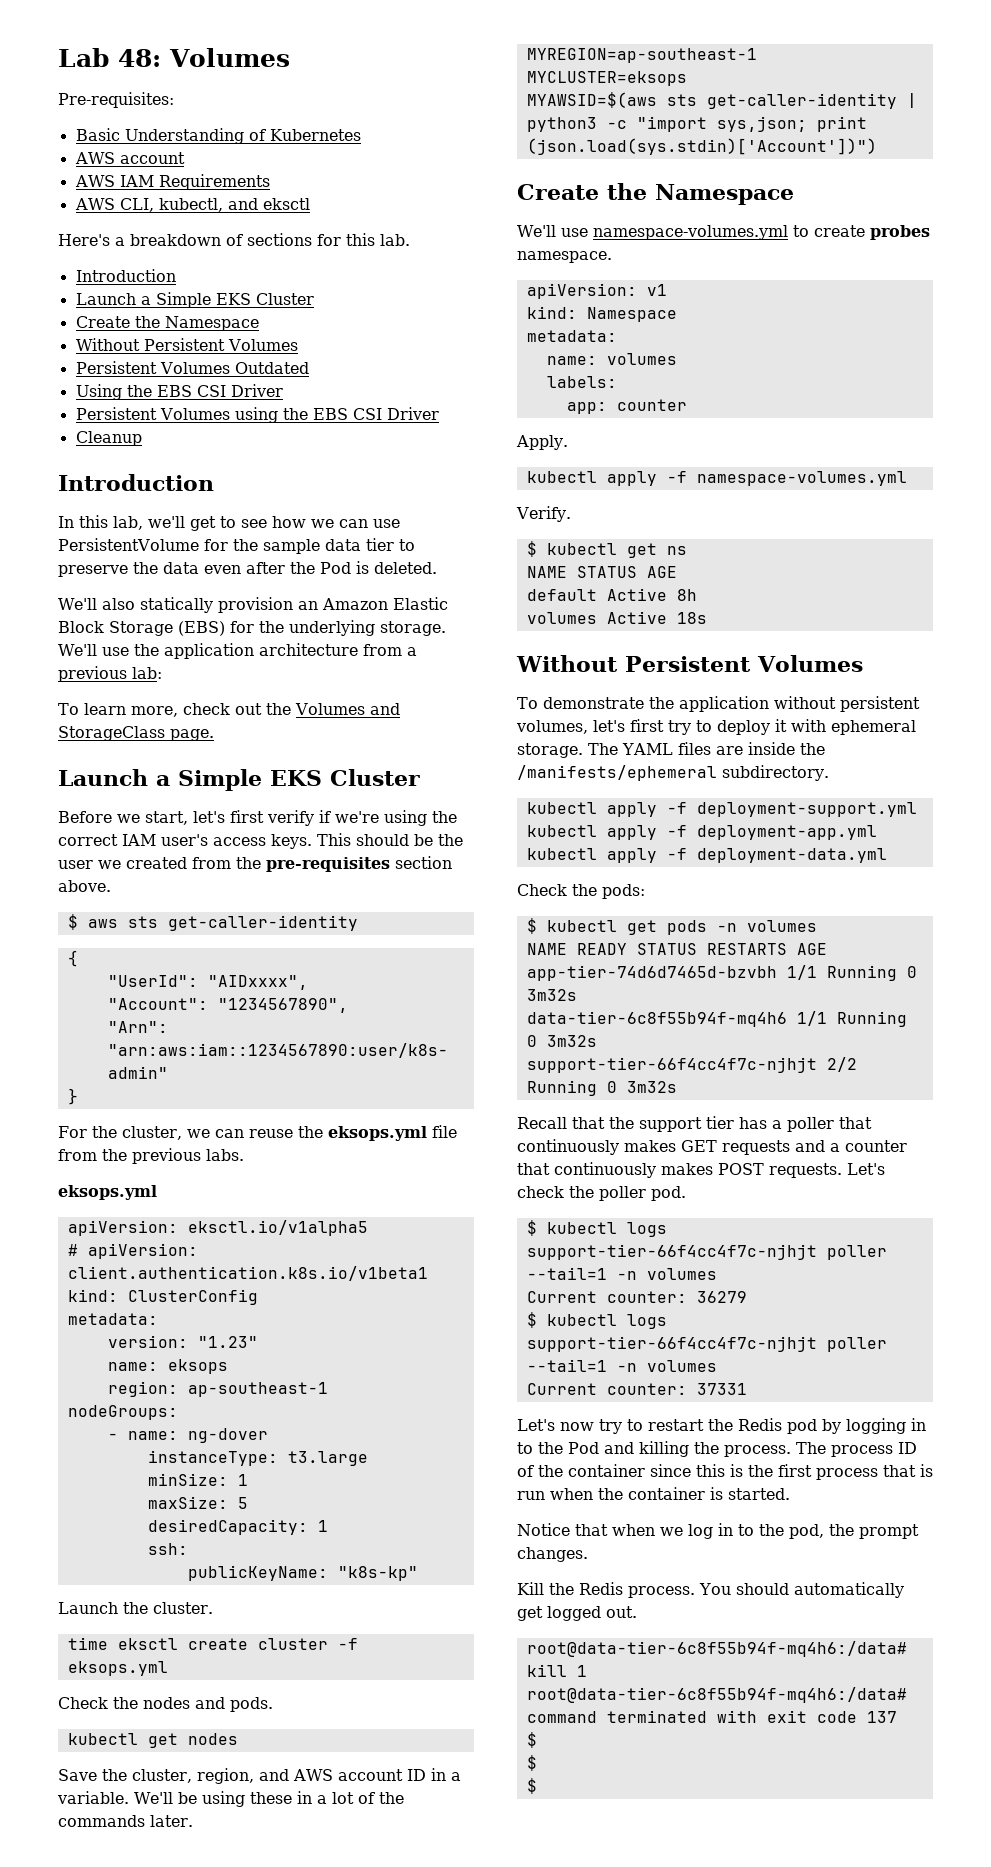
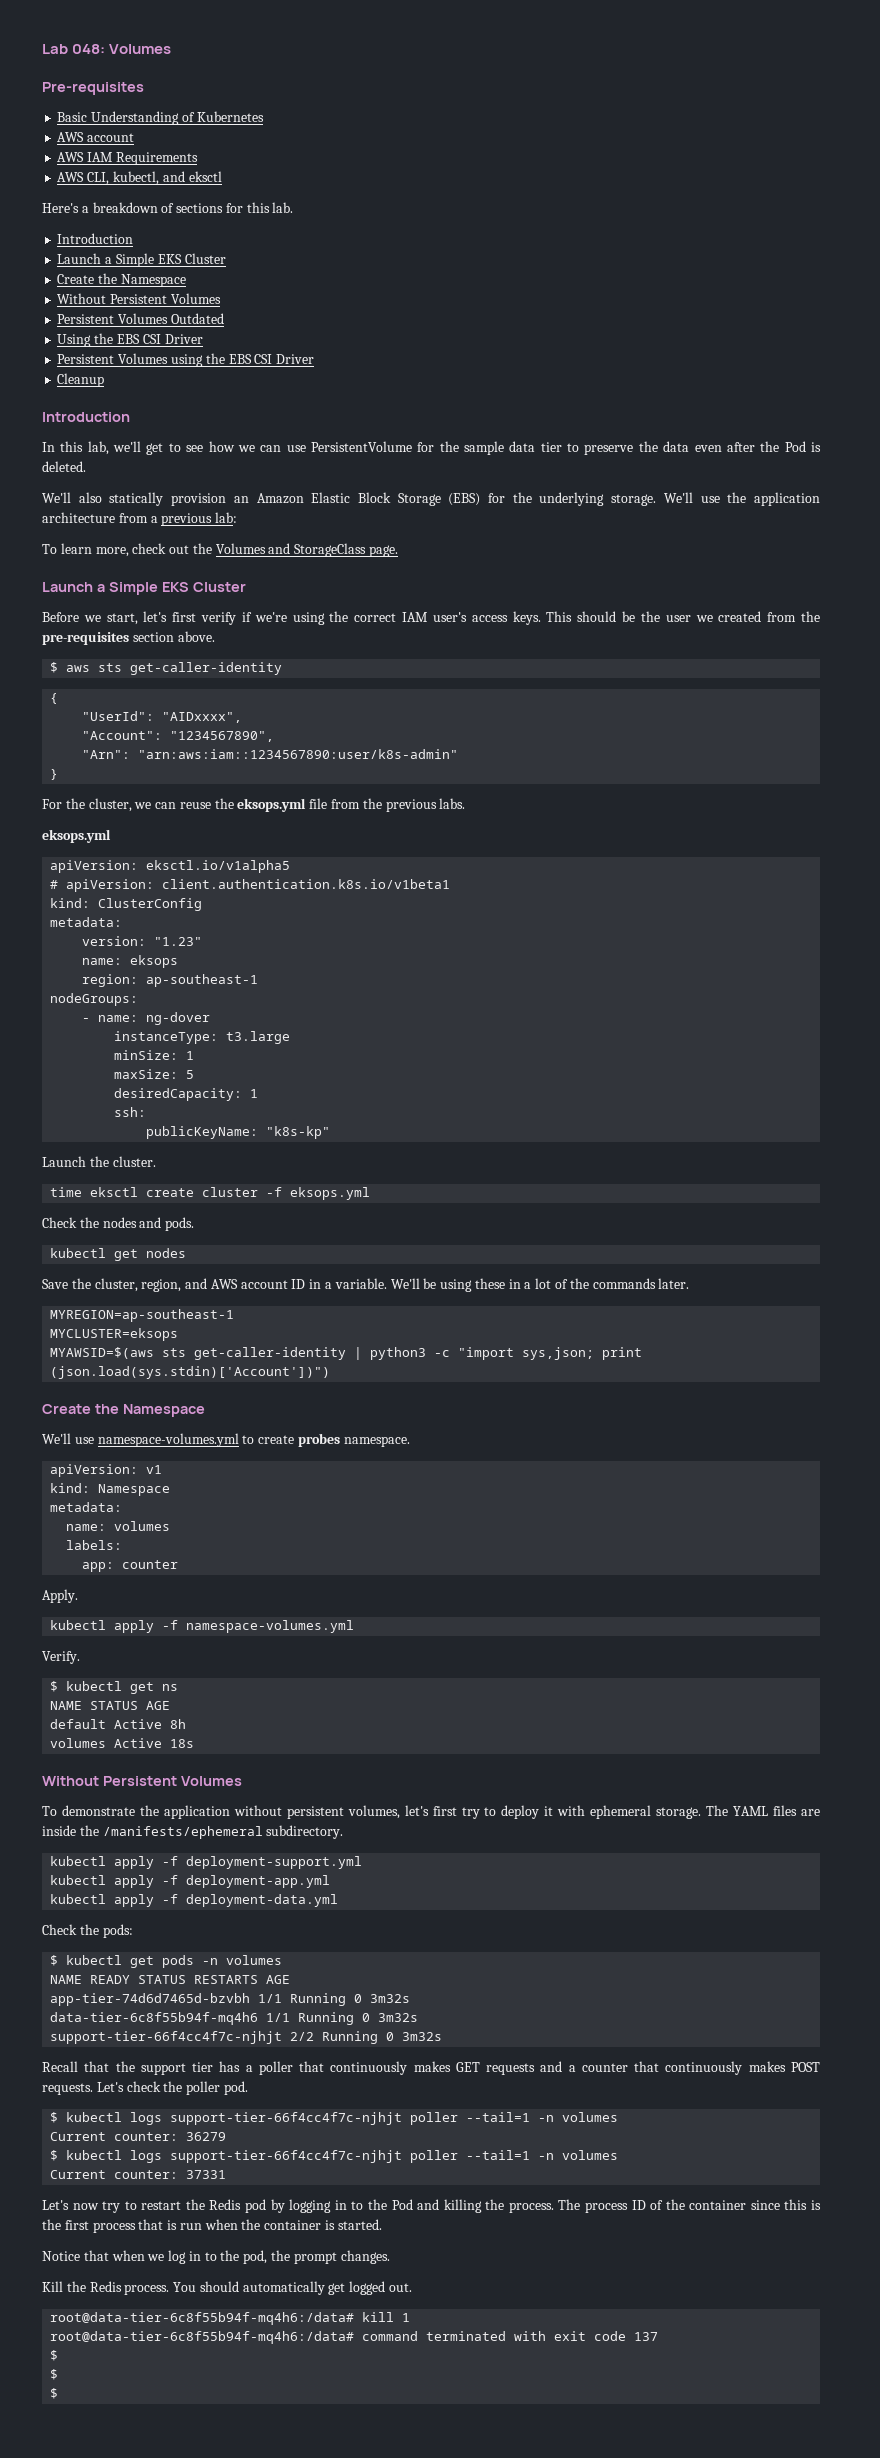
[118,48,290,67] [58,92,174,108] 48: Volumes // Pre-requisites: -> [72,44,172,54] [42,82,144,95] 048: Volumes // Pre-requisites

